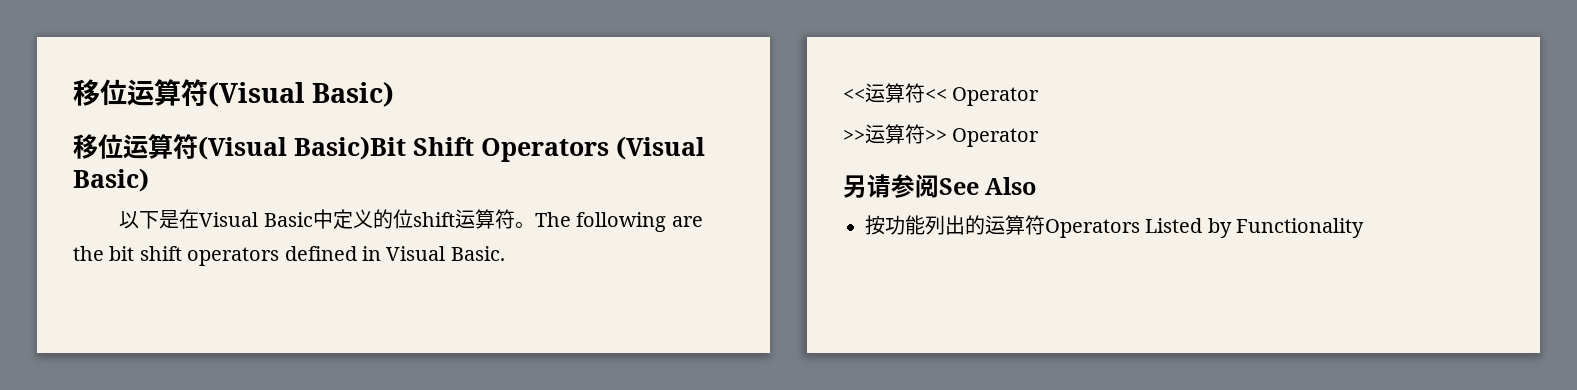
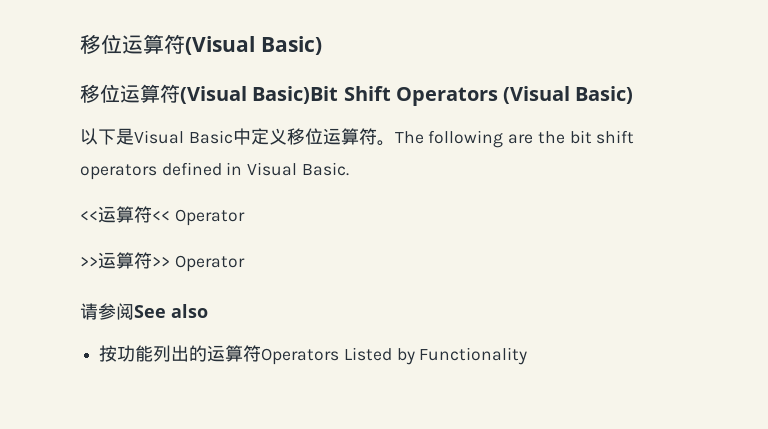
[179,209,200,229] 在 -> (134, 136) none
[372,209,455,229] 的位shift -> [286,128,323,145] 移位
[843,175,867,198] 另 -> (245, 263) none
[985,177,1037,195] Also -> [171,304,208,318] also

